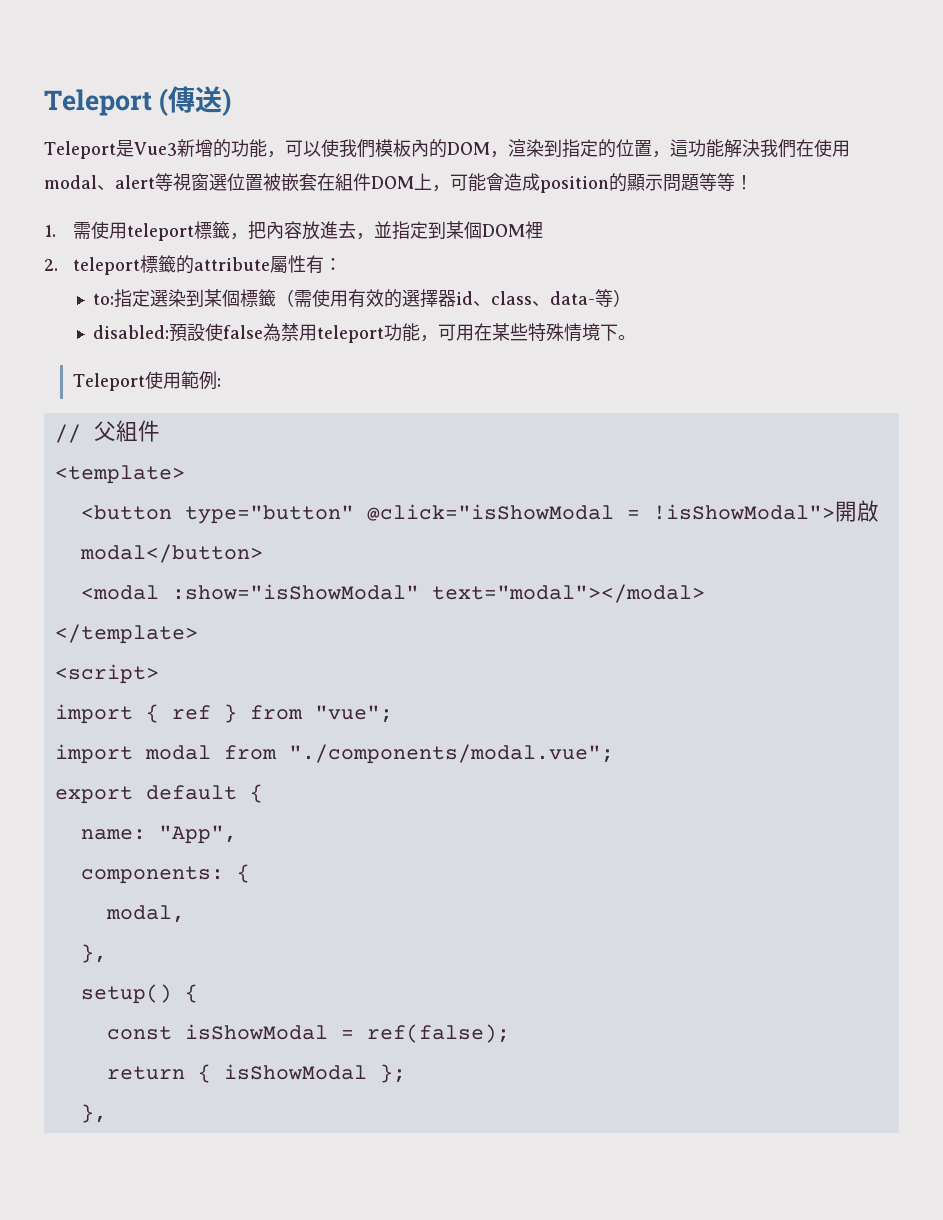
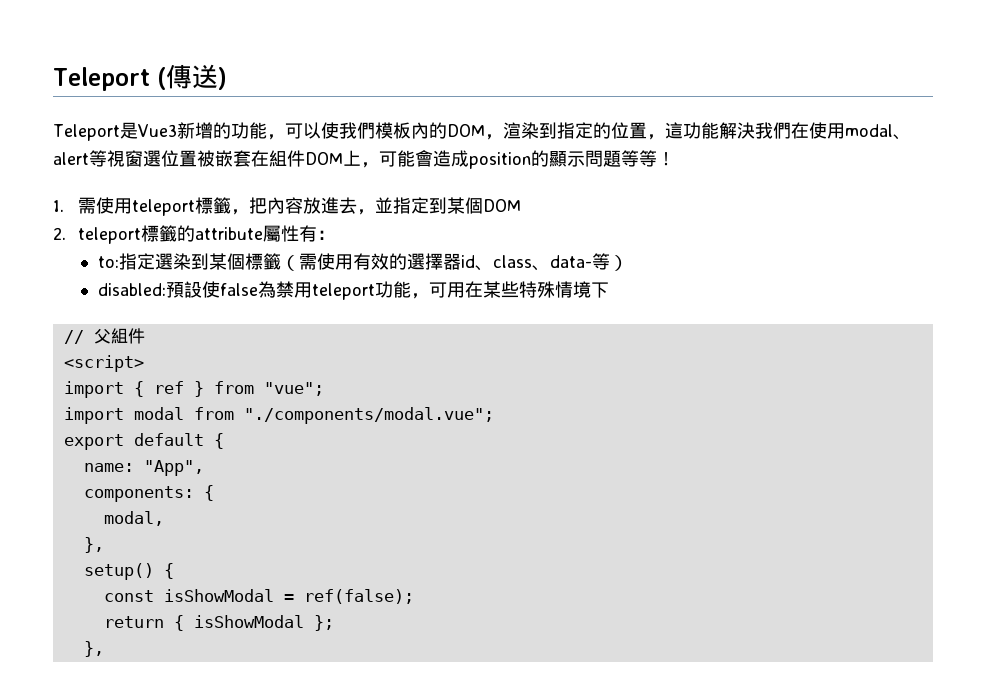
[524,221,543,239] 裡 -> (521, 205) none
[617,335,636,340] [72,371,221,391] [54,420,160,443] [54,465,185,484] [80,500,879,524] [79,544,263,563] [80,584,705,603] [54,624,198,644] 。 // Teleport使用範例: // // 父組件 // <template> // <button type="button" @click="isShowModal = !isShowModal">開啟modal</button> // <modal :show="isShowModal" text="modal"></modal> // </template> -> [63,328,145,344] // // 父組件

